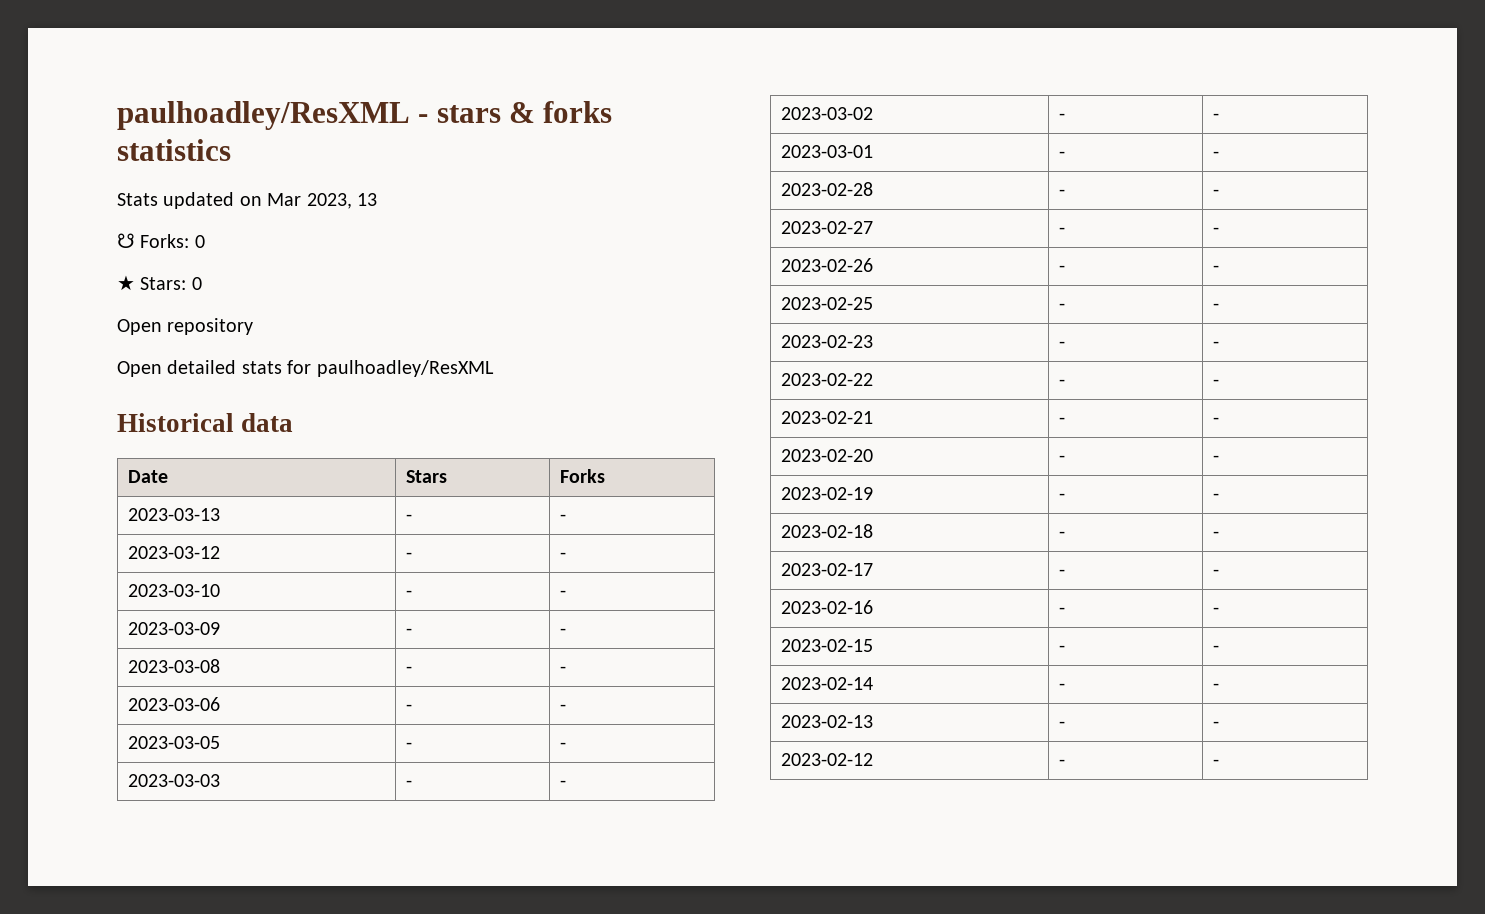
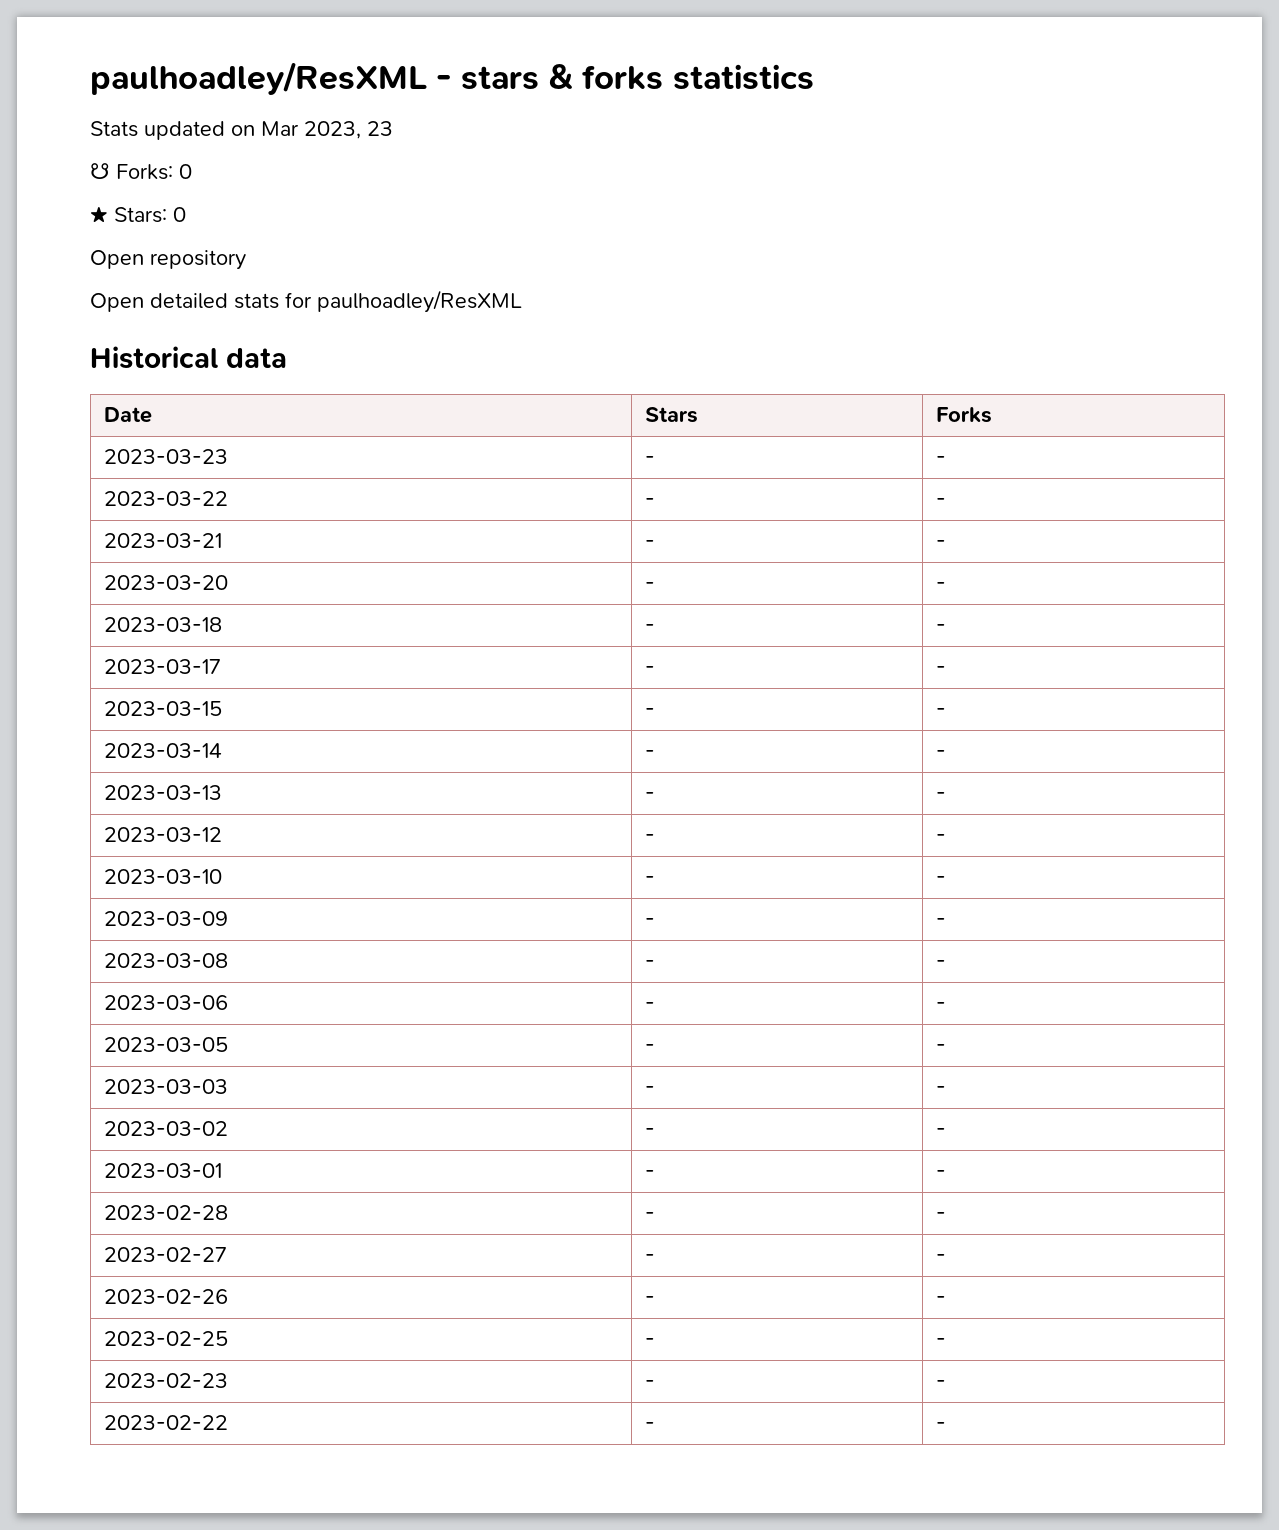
[357,193,377,206] 13 -> [367,121,393,136] 23
(605, 476) none -> [104,449,229,464] [645,456,656,464] [936,456,947,464] [104,491,229,506] [645,498,656,506] [936,498,947,506] [104,533,223,548] [645,540,656,548] [936,540,947,548] [104,575,229,590] [645,582,656,590] [936,582,947,590] [104,617,223,632] [645,624,656,632] [936,624,947,632] [104,659,222,674] [645,666,656,674] [936,666,947,674] [104,701,223,716] [645,708,656,716] [936,708,947,716] [104,743,223,758] [645,750,656,758] [936,750,947,758] // 2023-03-23 | - | - // 2023-03-22 | - | - // 2023-03-21 | - | - // 2023-03-20 | - | - // 2023-03-18 | - | - // 2023-03-17 | - | - // 2023-03-15 | - | - // 2023-03-14 | - | -
[780,411,873,424] [1058,417,1065,424] [1212,417,1219,424] [780,449,873,462] [1058,455,1065,462] [1212,455,1219,462] [780,487,873,500] [1058,493,1065,500] [1212,493,1219,500] [780,524,873,538] [1058,531,1065,538] [1212,531,1219,538] [780,563,873,576] [1058,569,1065,576] [1212,569,1219,576] [780,600,873,614] [1058,607,1065,614] [1212,607,1219,614] [780,639,873,652] [1058,645,1065,652] [1212,645,1219,652] [780,677,873,690] [1058,683,1065,690] [1212,683,1219,690] [780,715,873,728] [1058,721,1065,728] [1212,721,1219,728] [780,753,873,766] [1058,759,1065,766] [1212,759,1219,766] // 2023-02-21 | - | - // 2023-02-20 | - | - // 2023-02-19 | - | - // 2023-02-18 | - | - // 2023-02-17 | - | - // 2023-02-16 | - | - // 2023-02-15 | - | - // 2023-02-14 | - | - // 2023-02-13 | - | - // 2023-02-12 | - | - -> (947, 1426) none

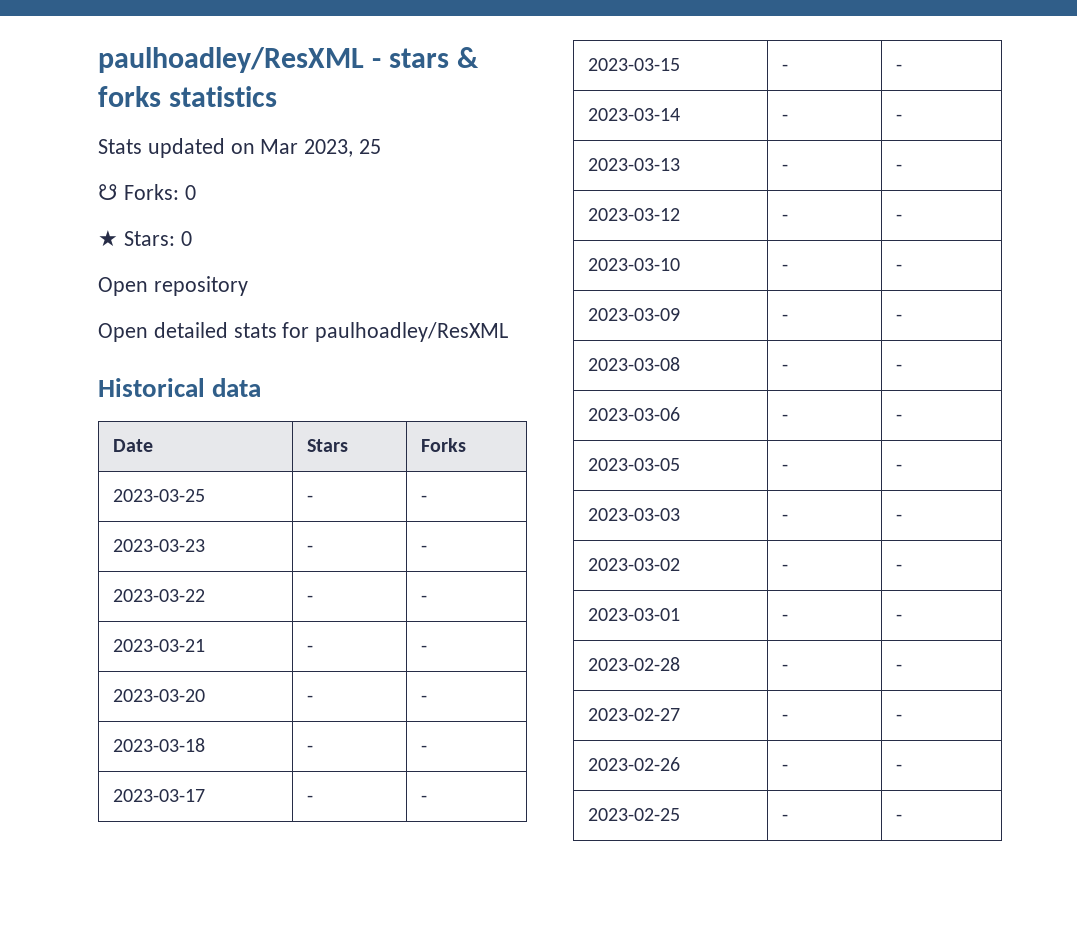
[367,121,393,136] 23 -> [359,139,382,154] 25
(993, 415) none -> [112,489,205,502] [306,495,313,502] [420,495,427,502] // 2023-03-25 | - | -
[104,1373,229,1388] [645,1380,656,1388] [936,1380,947,1388] [104,1415,229,1430] [645,1422,656,1430] [936,1422,947,1430] // 2023-02-23 | - | - // 2023-02-22 | - | - -> (902, 817) none

